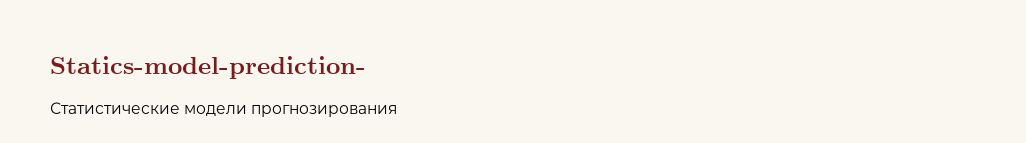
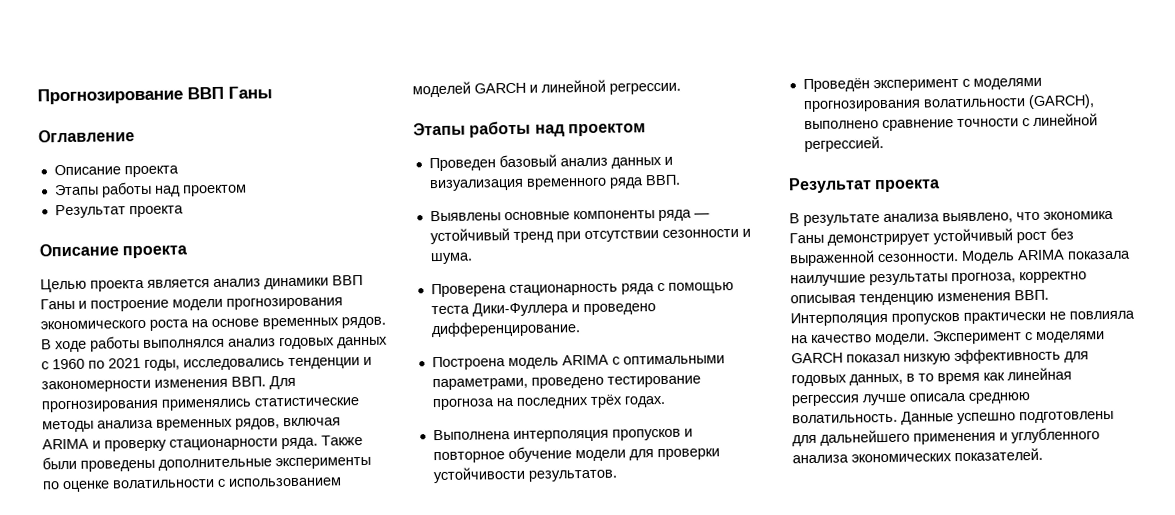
[50,56,366,79] [50,102,398,117] Statics-model-prediction- // Статистические модели прогнозирования -> [37,86,273,105] [38,129,135,143] [53,164,179,178] [53,181,247,198] [54,204,184,219] [39,243,188,259] [40,275,363,293] [40,297,343,312] [40,316,386,331] [41,336,388,353] [41,356,372,371] [41,375,296,393] [41,397,359,413] [42,417,341,433] [42,435,363,452] [42,456,371,472] [42,477,342,493] [412,79,681,98] [413,120,646,138] [428,154,673,172] [428,174,681,192] [429,209,710,222] [429,228,751,245] [429,252,473,265] [430,282,734,298] [430,302,656,317] [430,321,581,338] [431,354,725,371] [431,375,701,391] [431,394,666,411] [432,428,693,443] [432,446,720,464] [432,466,618,484] [802,77,1042,93] [802,94,1095,113] [803,113,1098,132] [803,136,884,153] [788,177,941,194] [789,210,1114,227] [789,227,1074,246] [789,249,1131,267] [790,271,1087,287] [790,289,1049,306] [790,310,1135,327] [791,330,1105,346] [791,348,1089,365] [791,367,1072,387] [791,392,1030,407] [792,410,1114,425] [792,427,1100,447] [792,447,1043,464] Прогнозирование ВВП Ганы // Оглавление // Описание проекта // Этапы работы над проектом // Результат проекта // Описание проекта // Целью проекта является анализ динамики ВВП Ганы и построение модели прогнозирования экономического роста на основе временных рядов. В ходе работы выполнялся анализ годовых данных с 1960 по 2021 годы, исследовались тенденции и закономерности изменения ВВП. Для прогнозирования применялись статистические методы анализа временных рядов, включая ARIMA и проверку стационарности ряда. Также были проведены дополнительные эксперименты по оценке волатильности с использованием моделей GARCH и линейной регрессии. // Этапы работы над проектом // Проведен базовый анализ данных и визуализация временного ряда ВВП. // Выявлены основные компоненты ряда — устойчивый тренд при отсутствии сезонности и шума. // Проверена стационарность ряда с помощью теста Дики-Фуллера и проведено дифференцирование. // Построена модель ARIMA с оптимальными параметрами, проведено тестирование прогноза на последних трёх годах. // Выполнена интерполяция пропусков и повторное обучение модели для проверки устойчивости результатов. // Проведён эксперимент с моделями прогнозирования волатильности (GARCH), выполнено сравнение точности с линейной регрессией. // Результат проекта // В результате анализа выявлено, что экономика Ганы демонстрирует устойчивый рост без выраженной сезонности. Модель ARIMA показала наилучшие результаты прогноза, корректно описывая тенденцию изменения ВВП. Интерполяция пропусков практически не повлияла на качество модели. Эксперимент с моделями GARCH показал низкую эффективность для годовых данных, в то время как линейная регрессия лучше описала среднюю волатильность. Данные успешно подготовлены для дальнейшего применения и углубленного анализа экономических показателей.

